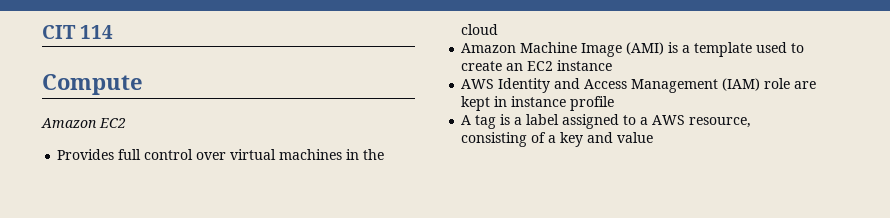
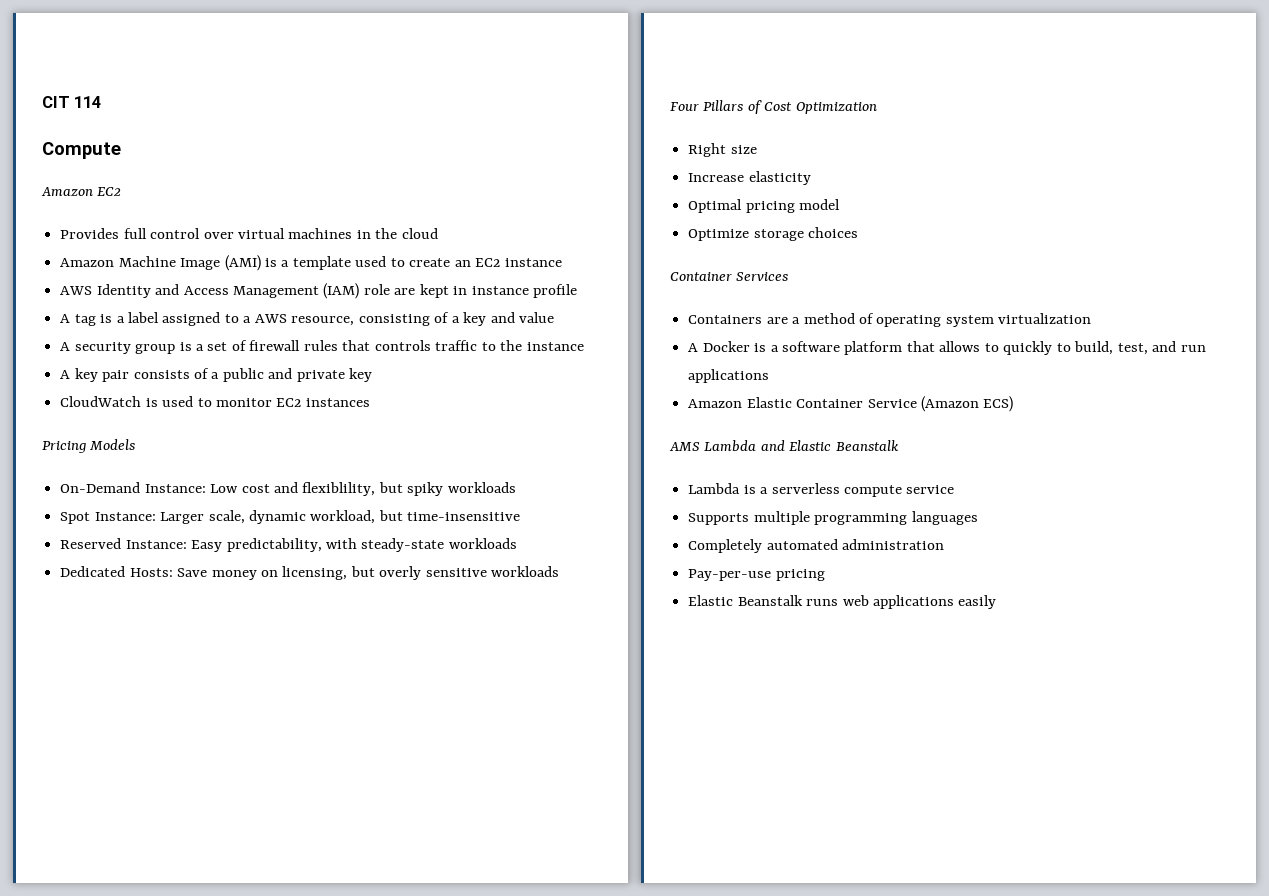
(654, 137) none -> [60,340,584,354] [60,368,373,382] [60,396,370,407] [42,439,136,453] [60,482,516,496] [60,510,521,524] [60,538,517,552] [60,566,560,580] [670,100,877,114] [688,143,757,157] [688,171,811,185] [688,199,841,213] [688,227,859,241] [670,272,789,281] [688,313,1092,327] [688,341,1206,355] [688,369,770,383] [688,396,1014,412] [669,440,899,452] [688,483,955,497] [688,511,978,525] [688,539,945,553] [688,569,825,581] [688,595,997,609] // A security group is a set of firewall rules that controls traffic to the instance // A key pair consists of a public and private key // CloudWatch is used to monitor EC2 instances // Pricing Models // On-Demand Instance: Low cost and flexiblility, but spiky workloads // Spot Instance: Larger scale, dynamic workload, but time-insensitive // Reserved Instance: Easy predictability, with steady-state workloads // Dedicated Hosts: Save money on licensing, but overly sensitive workloads // Four Pillars of Cost Optimization // Right size // Increase elasticity // Optimal pricing model // Optimize storage choices // Container Services // Containers are a method of operating system virtualization // A Docker is a software platform that allows to quickly to build, test, and run applications // Amazon Elastic Container Service (Amazon ECS) // AMS Lambda and Elastic Beanstalk // Lambda is a serverless compute service // Supports multiple programming languages // Completely automated administration // Pay-per-use pricing // Elastic Beanstalk runs web applications easily

